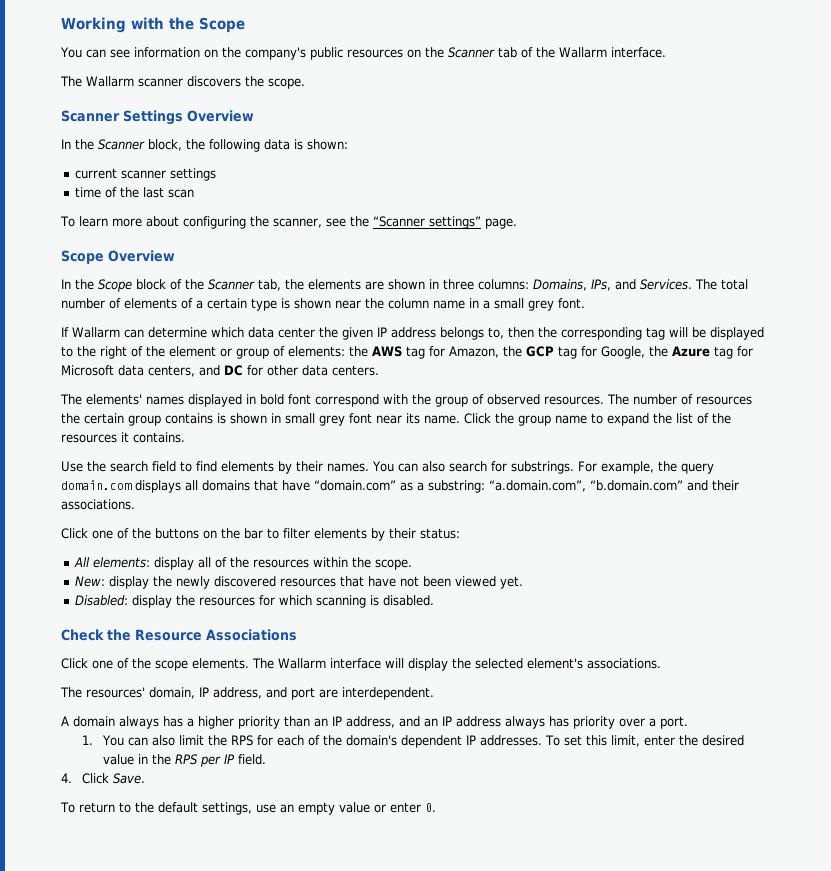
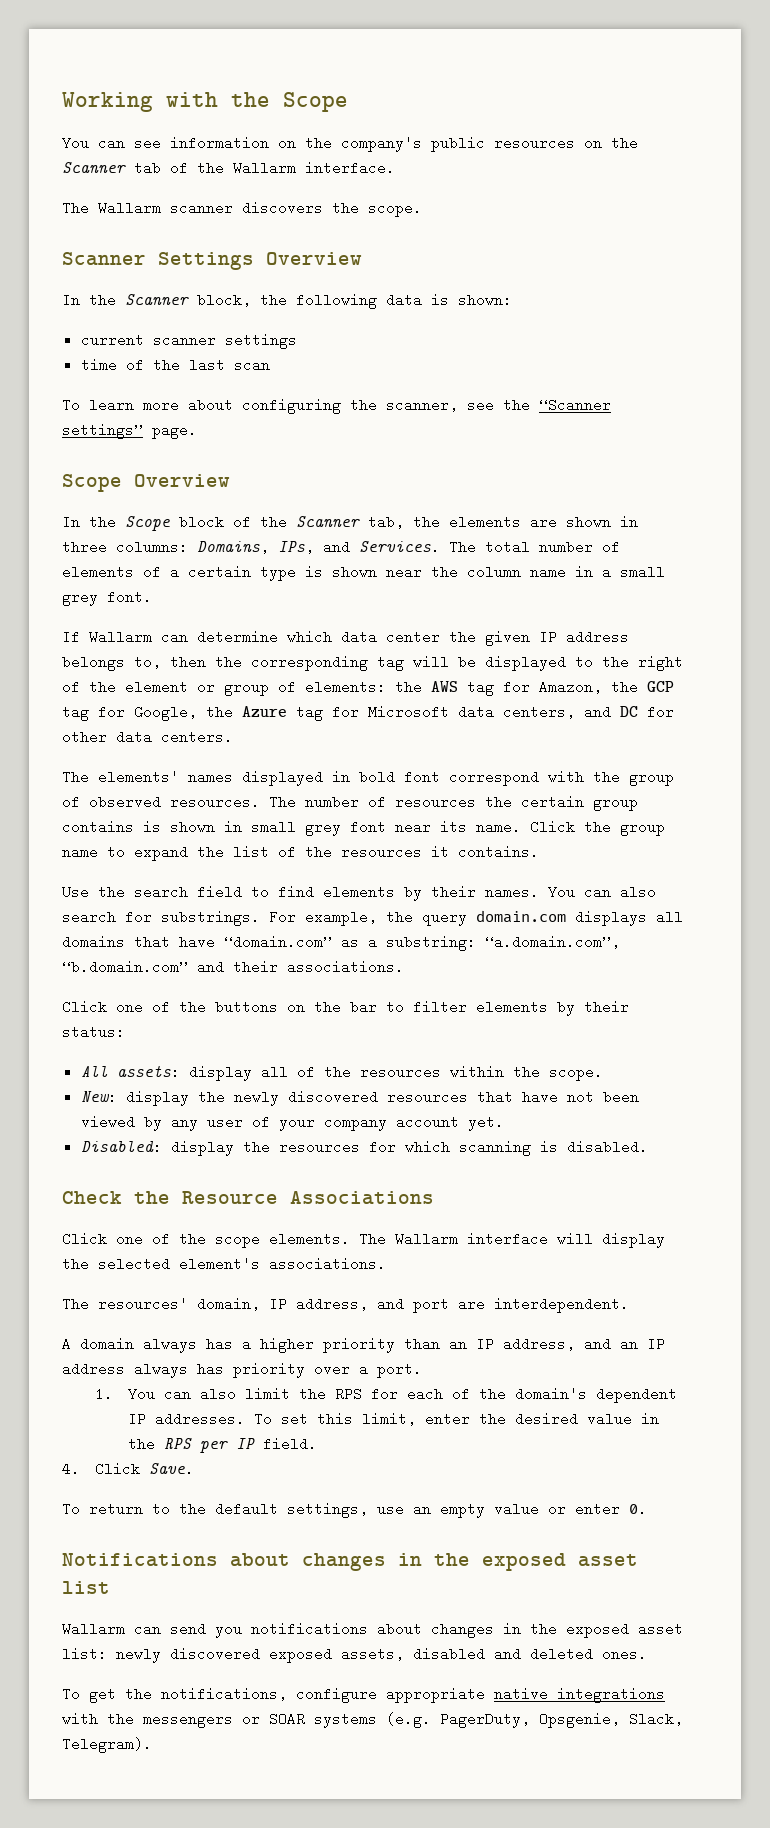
[92,557,150,568] elements: -> [116,1065,180,1079] assets:
(496, 581) none -> [143,1115,459,1131] by any user of your company account
(436, 807) none -> [62,1553,638,1571] [62,1581,110,1594] [62,1622,683,1638] [62,1647,647,1663] [62,1687,665,1703] [62,1712,683,1728] [62,1737,152,1753] // Notifications about changes in the exposed asset list // Wallarm can send you notifications about changes in the exposed asset list: newly discovered exposed assets, disabled and deleted ones. // To get the notifications, configure appropriate native integrations with the messengers or SOAR systems (e.g. PagerDuty, Opsgenie, Slack, Telegram).

